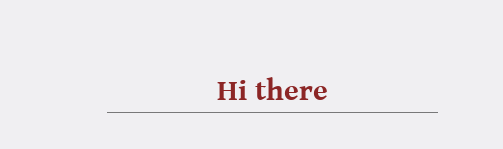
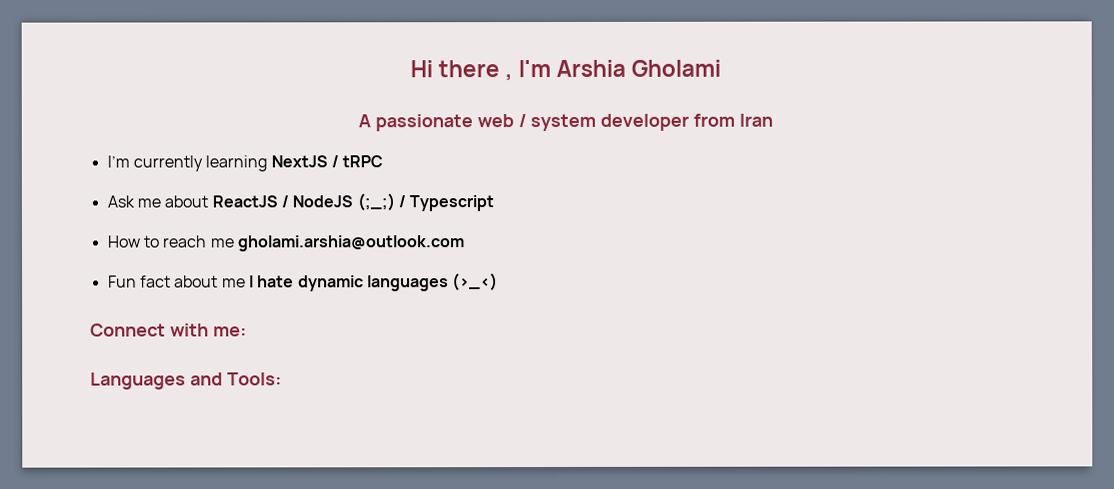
(328, 88) none -> [504,59,722,82] [357,113,774,132] [106,155,384,172] [106,193,495,212] [106,235,465,252] [107,273,499,292] [90,323,247,337] [90,372,282,390] , I'm Arshia Gholami // A passionate web / system developer from Iran // I’m currently learning NextJS / tRPC // Ask me about ReactJS / NodeJS (;_;) / Typescript // How to reach me gholami.arshia@outlook.com // Fun fact about me I hate dynamic languages (>_<) // Connect with me: // Languages and Tools:

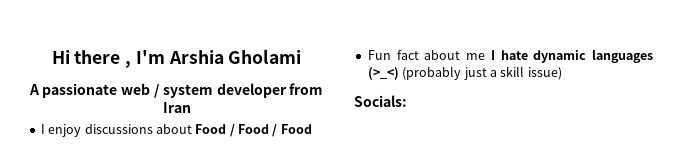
[106,155,384,172] [106,193,495,212] [106,235,465,252] I’m currently learning NextJS / tRPC // Ask me about ReactJS / NodeJS (;_;) / Typescript // How to reach me gholami.arshia@outlook.com -> [40,124,312,137] I enjoy discussions about Food / Food / Food
[90,323,247,337] [90,372,282,390] // Connect with me: // Languages and Tools: -> [402,66,562,80] [354,95,407,107] (probably just a skill issue) // Socials:

